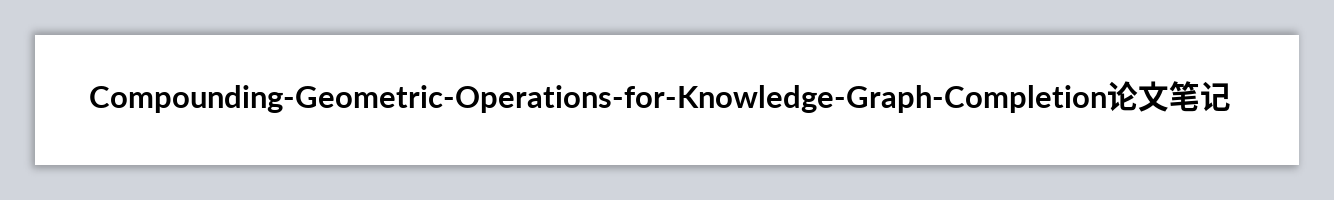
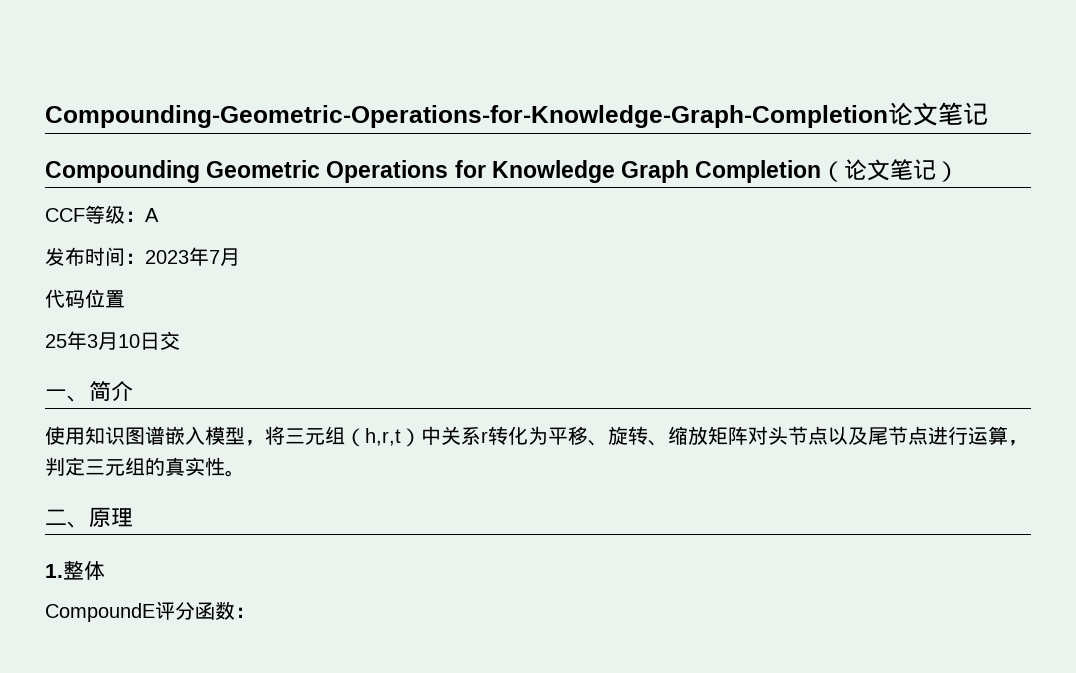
(1231, 96) none -> [45,159,960,183] [45,205,159,224] [45,247,240,266] [45,289,125,308] [45,331,180,350] [45,381,133,402] [45,426,1028,447] [45,457,245,477] [45,507,133,528] [45,560,105,580] [45,601,255,622] // Compounding Geometric Operations for Knowledge Graph Completion（论文笔记） // CCF等级：A // 发布时间：2023年7月 // 代码位置 // 25年3月10日交 // 一、简介 // 使用知识图谱嵌入模型，将三元组（h,r,t）中关系r转化为平移、旋转、缩放矩阵对头节点以及尾节点进行运算，判定三元组的真实性。 // 二、原理 // 1.整体 // CompoundE评分函数：

